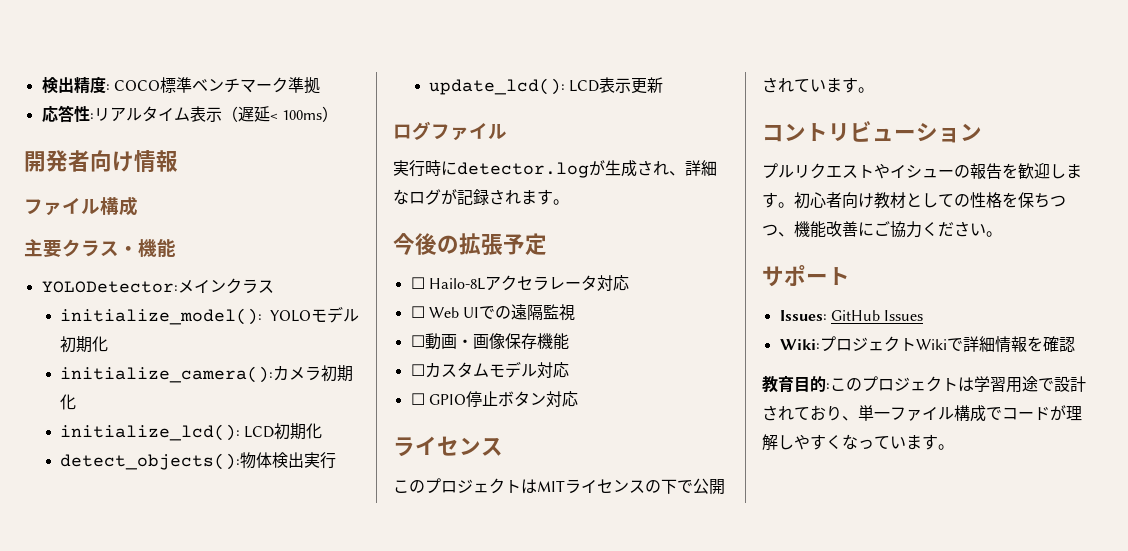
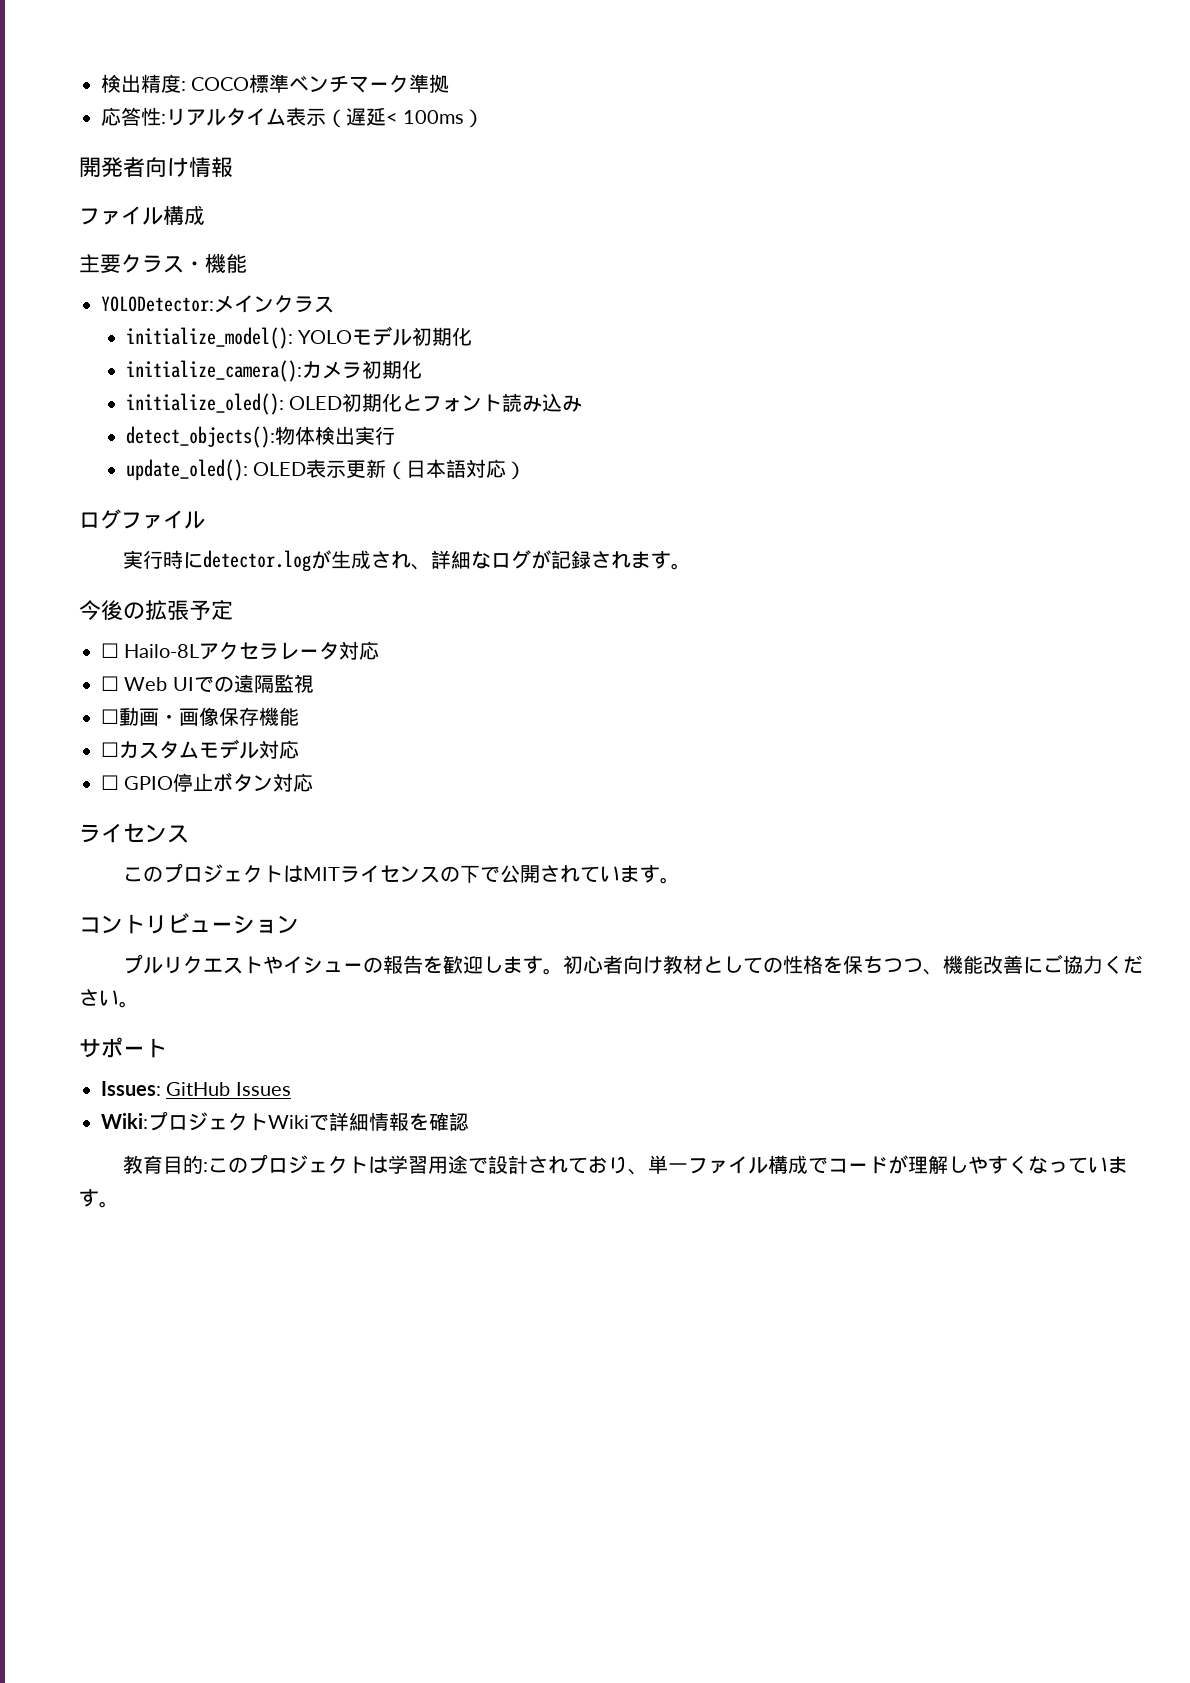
[60,423,323,441] initialize_lcd(): LCD初期化 -> [125,393,583,415] initialize_oled(): OLED初期化とフォント読み込み
[429,78,600,95] update_lcd(): LCD -> [125,459,307,481] update_oled(): OLED
(664, 85) none -> [386,459,527,480] （日本語対応）

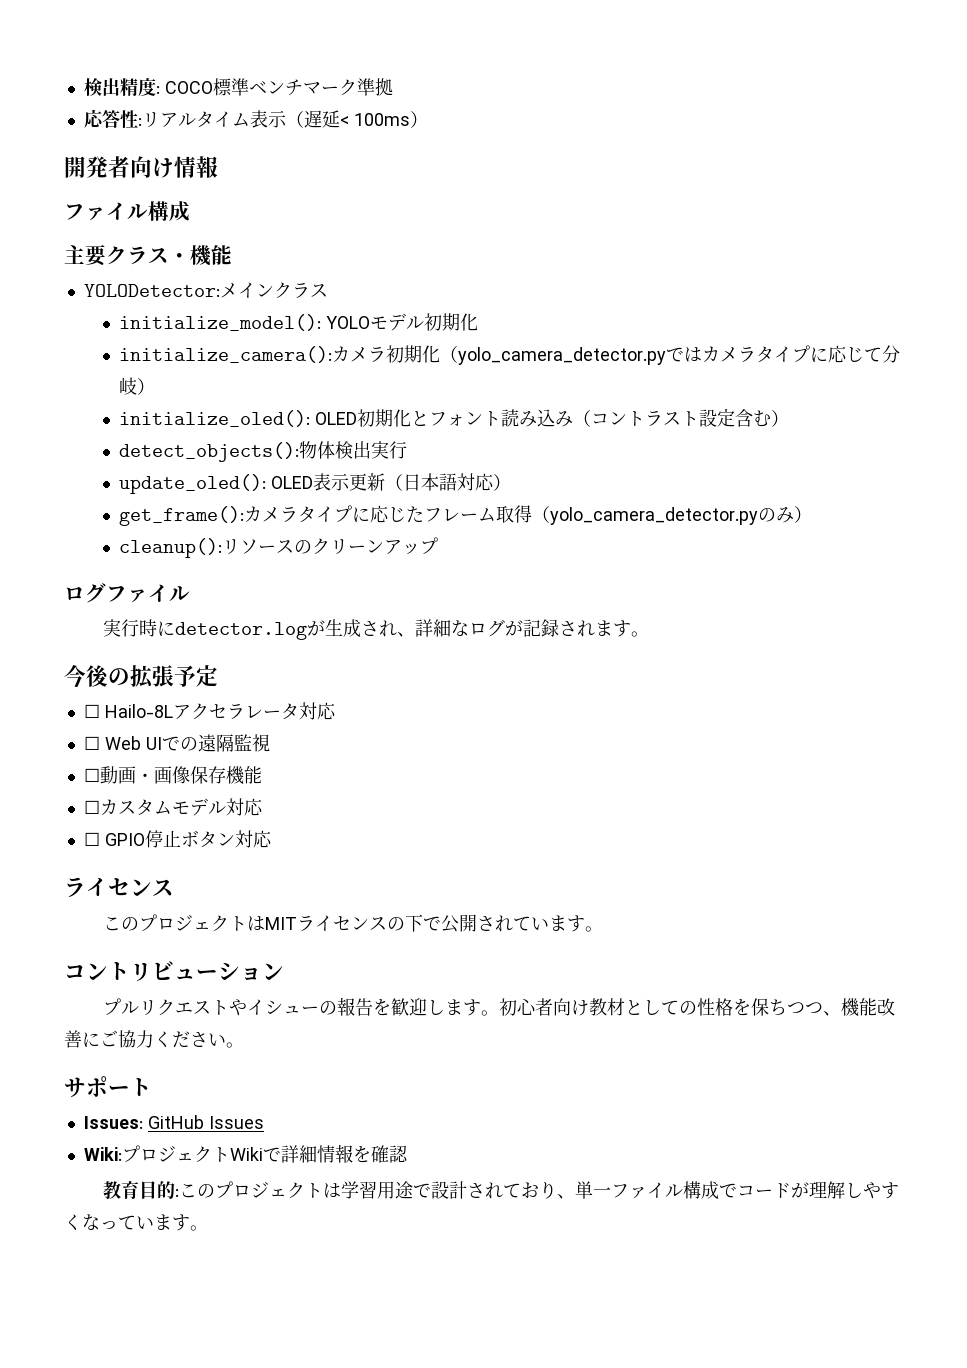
(422, 369) none -> [439,345,900,365] [118,377,155,395] （yolo_camera_detector.pyではカメラタイプに応じて分岐）
(583, 403) none -> [572,408,789,427] （コントラスト設定含む）
(527, 470) none -> [118,505,812,526] [118,537,438,558] // get_frame():カメラタイプに応じたフレーム取得（yolo_camera_detector.pyのみ） // cleanup():リソースのクリーンアップ

